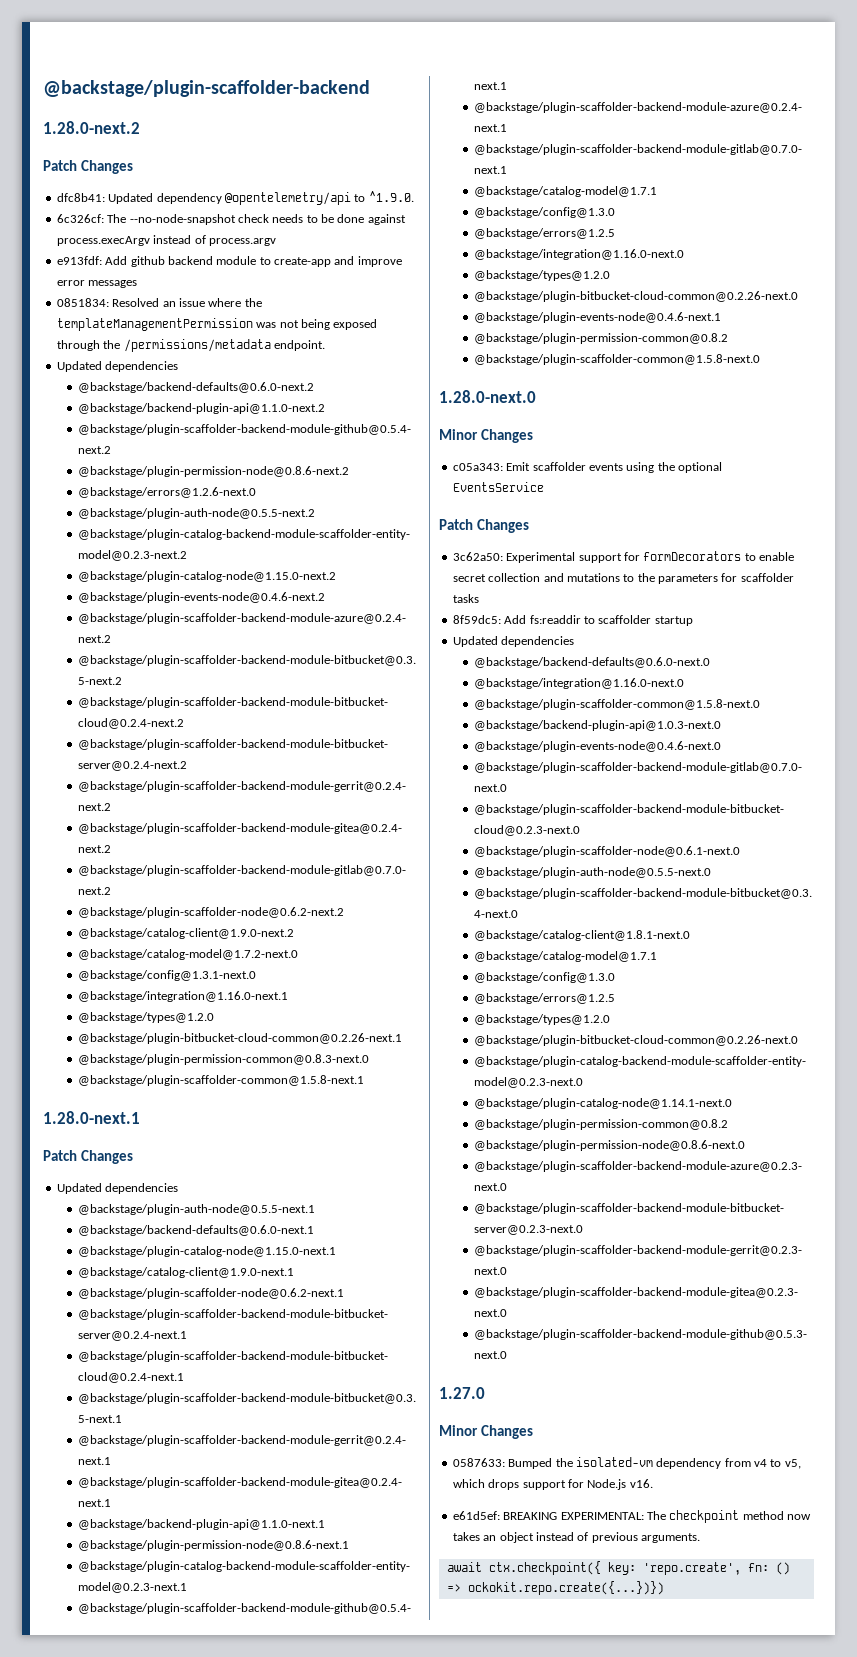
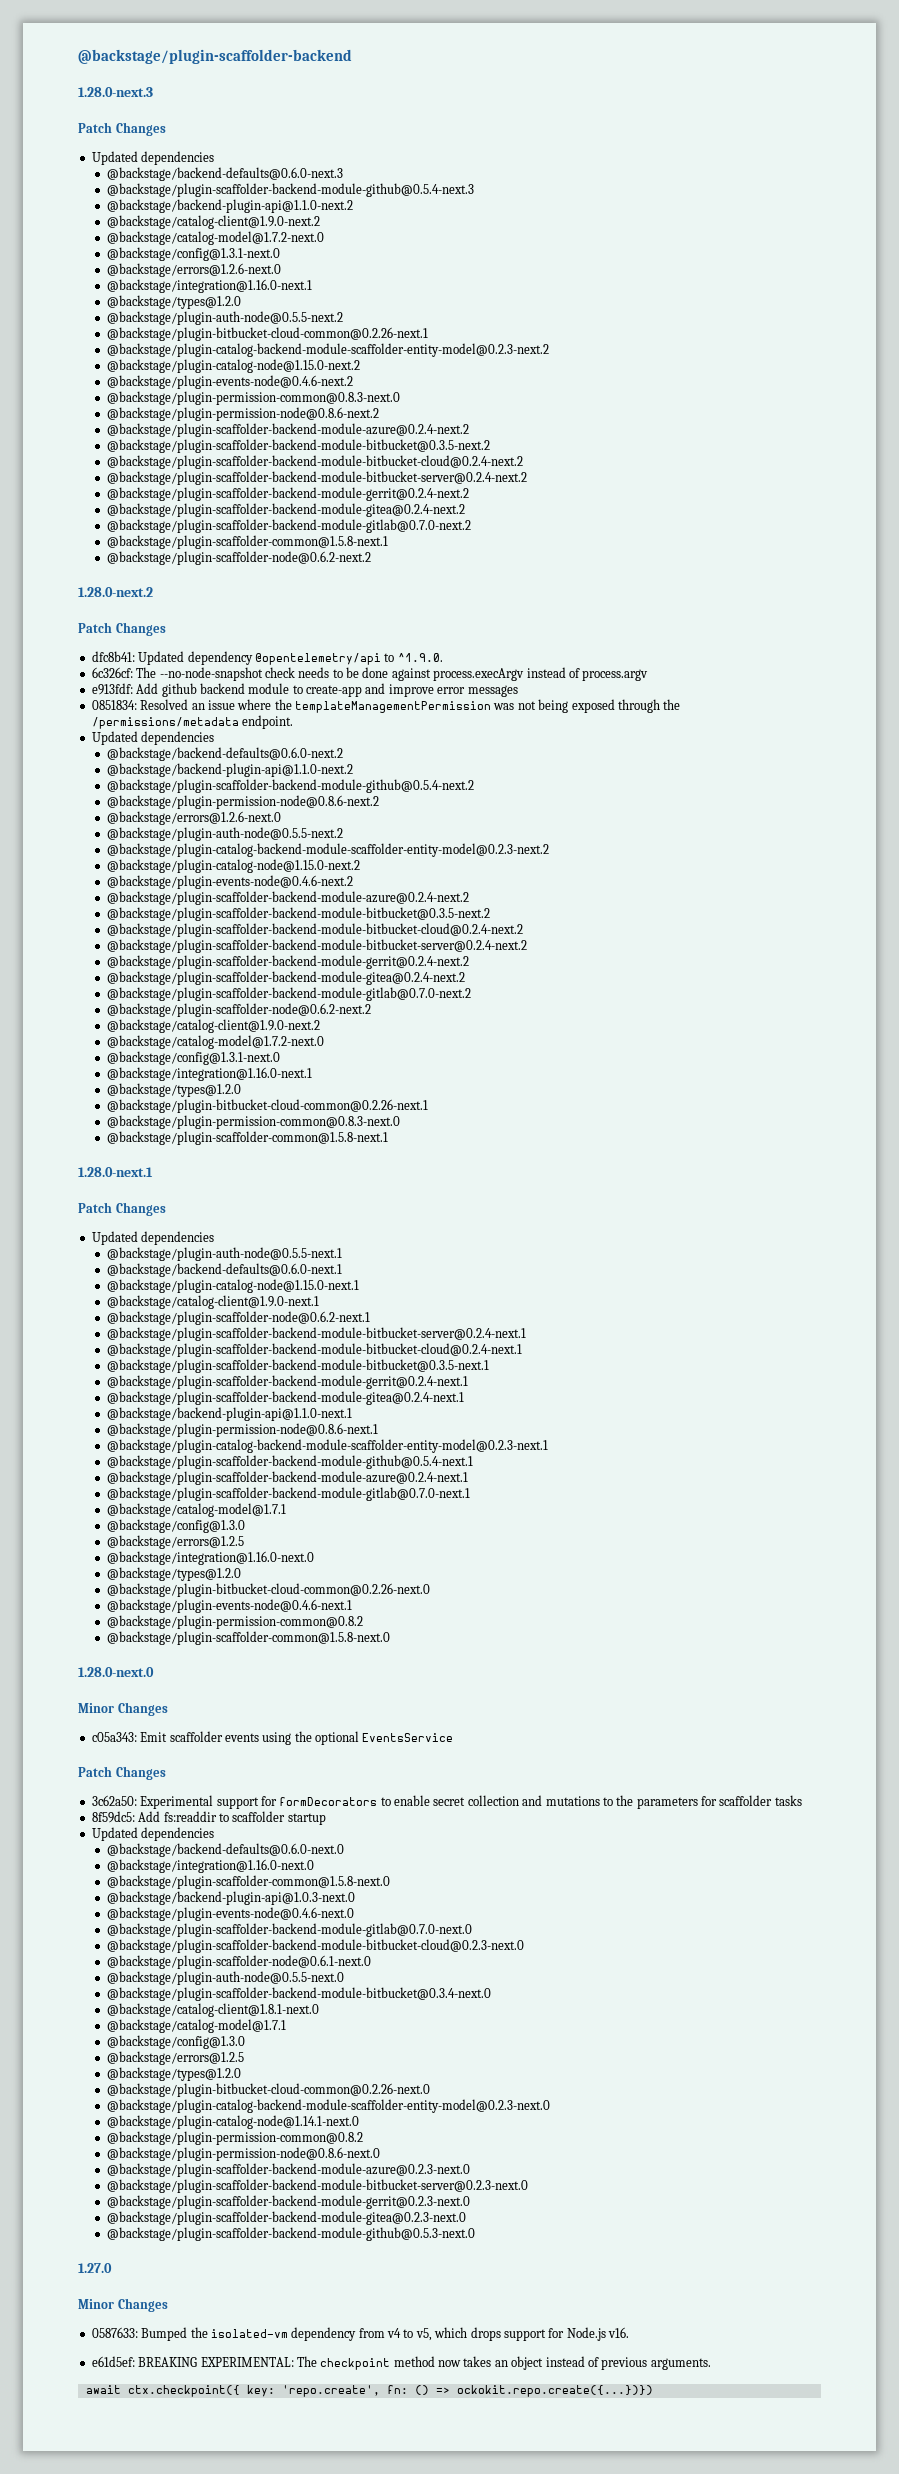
(370, 88) none -> [78,87,153,97] [78,122,166,136] [91,151,215,165] [106,167,343,181] [106,183,474,197] [106,199,353,213] [106,215,320,229] [106,231,324,245] [106,247,280,261] [106,263,281,277] [106,279,312,293] [106,295,241,309] [106,311,343,325] [106,327,428,341] [106,343,549,357] [106,359,360,373] [106,375,353,389] [106,391,400,405] [106,407,379,421] [106,423,469,437] [106,439,490,453] [106,455,523,469] [106,471,527,485] [106,487,469,501] [106,503,465,517] [106,519,471,533] [106,535,388,549] [106,551,371,565] // 1.28.0-next.3 // Patch Changes // Updated dependencies // @backstage/backend-defaults@0.6.0-next.3 // @backstage/plugin-scaffolder-backend-module-github@0.5.4-next.3 // @backstage/backend-plugin-api@1.1.0-next.2 // @backstage/catalog-client@1.9.0-next.2 // @backstage/catalog-model@1.7.2-next.0 // @backstage/config@1.3.1-next.0 // @backstage/errors@1.2.6-next.0 // @backstage/integration@1.16.0-next.1 // @backstage/types@1.2.0 // @backstage/plugin-auth-node@0.5.5-next.2 // @backstage/plugin-bitbucket-cloud-common@0.2.26-next.1 // @backstage/plugin-catalog-backend-module-scaffolder-entity-model@0.2.3-next.2 // @backstage/plugin-catalog-node@1.15.0-next.2 // @backstage/plugin-events-node@0.4.6-next.2 // @backstage/plugin-permission-common@0.8.3-next.0 // @backstage/plugin-permission-node@0.8.6-next.2 // @backstage/plugin-scaffolder-backend-module-azure@0.2.4-next.2 // @backstage/plugin-scaffolder-backend-module-bitbucket@0.3.5-next.2 // @backstage/plugin-scaffolder-backend-module-bitbucket-cloud@0.2.4-next.2 // @backstage/plugin-scaffolder-backend-module-bitbucket-server@0.2.4-next.2 // @backstage/plugin-scaffolder-backend-module-gerrit@0.2.4-next.2 // @backstage/plugin-scaffolder-backend-module-gitea@0.2.4-next.2 // @backstage/plugin-scaffolder-backend-module-gitlab@0.7.0-next.2 // @backstage/plugin-scaffolder-common@1.5.8-next.1 // @backstage/plugin-scaffolder-node@0.6.2-next.2

